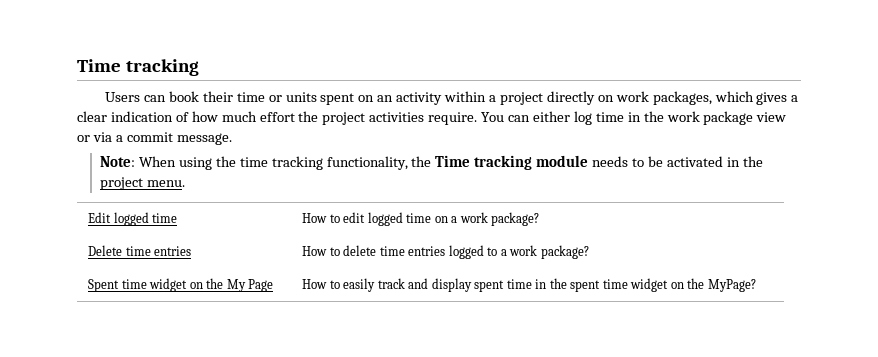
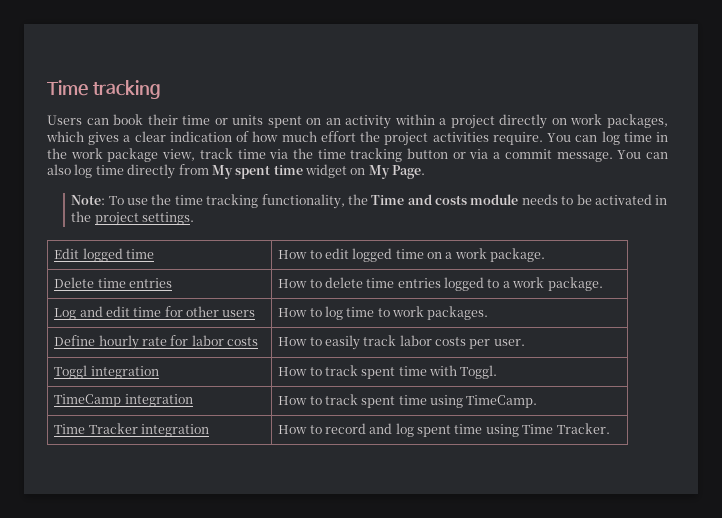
[532,111,570,122] either -> (598, 138) none
[756,112,787,122] view -> [162,148,449,162] view, track time via the time tracking button
(232, 139) none -> [617,150,668,159] [47,164,426,179] You can also log time directly from My spent time widget on My Page.
[138,156,212,170] When using -> [108,196,149,205] To use
[474,155,533,170] tracking -> [407,194,468,205] and costs
[146,180,185,187] menu. -> [142,212,195,225] settings.
[491,212,540,226] package? -> [490,248,546,262] package.
[540,245,589,259] [88,278,274,292] [302,278,756,292] package? // Spent time widget on the My Page | How to easily track and display spent time in the spent time widget on the MyPage? -> [547,277,603,291] [54,306,256,320] [278,306,489,320] [54,335,259,350] [278,335,525,350] [54,365,159,379] [278,365,498,379] [54,394,193,407] [278,394,538,408] [54,423,209,437] [278,423,610,437] package. // Log and edit time for other users | How to log time to work packages. // Define hourly rate for labor costs | How to easily track labor costs per user. // Toggl integration | How to track spent time with Toggl. // TimeCamp integration | How to track spent time using TimeCamp. // Time Tracker integration | How to record and log spent time using Time Tracker.

